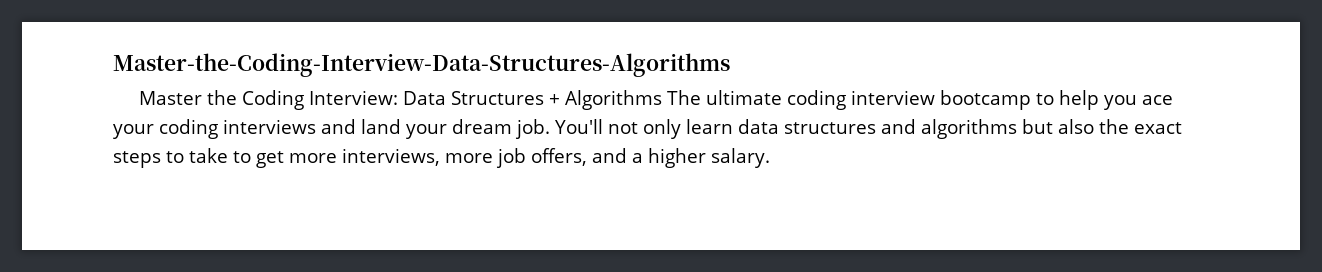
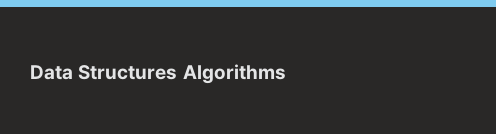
[113,53,730,77] [139,90,1174,110] [113,119,1182,139] [113,148,770,168] Master-the-Coding-Interview-Data-Structures-Algorithms // Master the Coding Interview: Data Structures + Algorithms The ultimate coding interview bootcamp to help you ace your coding interviews and land your dream job. You'll not only learn data structures and algorithms but also the exact steps to take to get more interviews, more job offers, and a higher salary. -> [30,64,286,84] Data Structures Algorithms

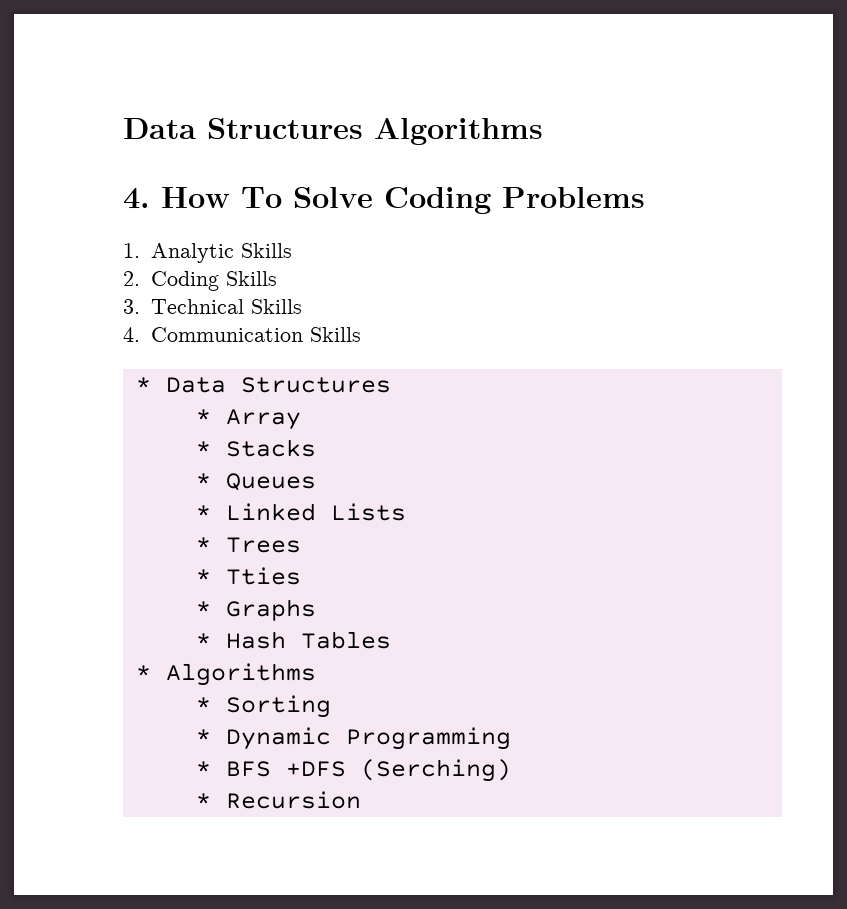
(286, 74) none -> [123,187,645,214] [123,243,292,263] [123,271,277,291] [123,299,302,314] [123,327,361,342] [135,377,391,393] [195,409,301,430] [195,439,316,457] [195,473,316,491] [195,503,406,521] [195,537,301,553] [195,567,301,585] [195,599,316,621] [195,631,391,649] [135,663,316,686] [195,695,331,718] [195,727,511,750] [195,759,511,782] [195,791,361,809] // 4. How To Solve Coding Problems // 1. Analytic Skills // 2. Coding Skills // 3. Technical Skills // 4. Communication Skills // * Data Structures // * Array // * Stacks // * Queues // * Linked Lists // * Trees // * Tties // * Graphs // * Hash Tables // * Algorithms // * Sorting // * Dynamic Programming // * BFS +DFS (Serching) // * Recursion

